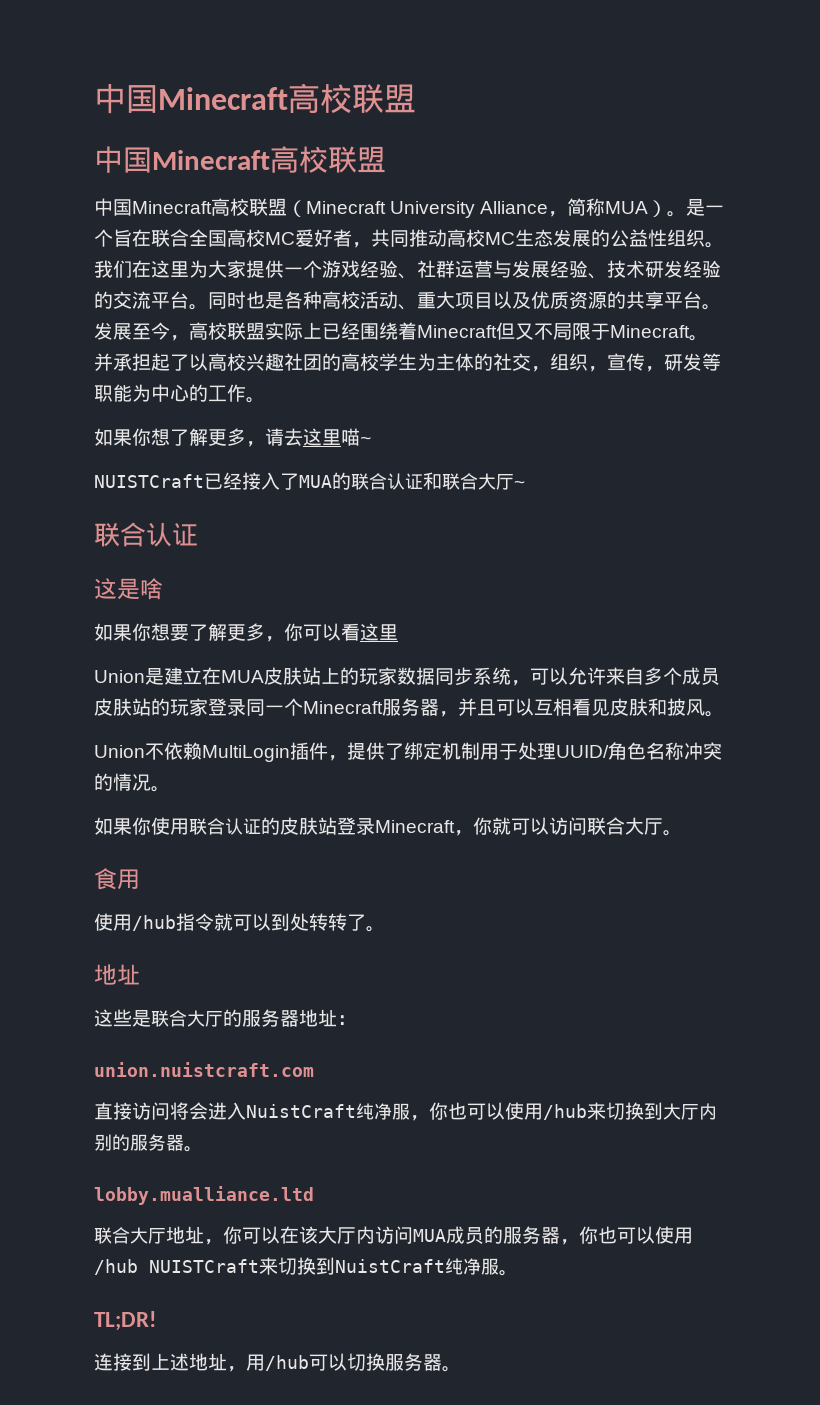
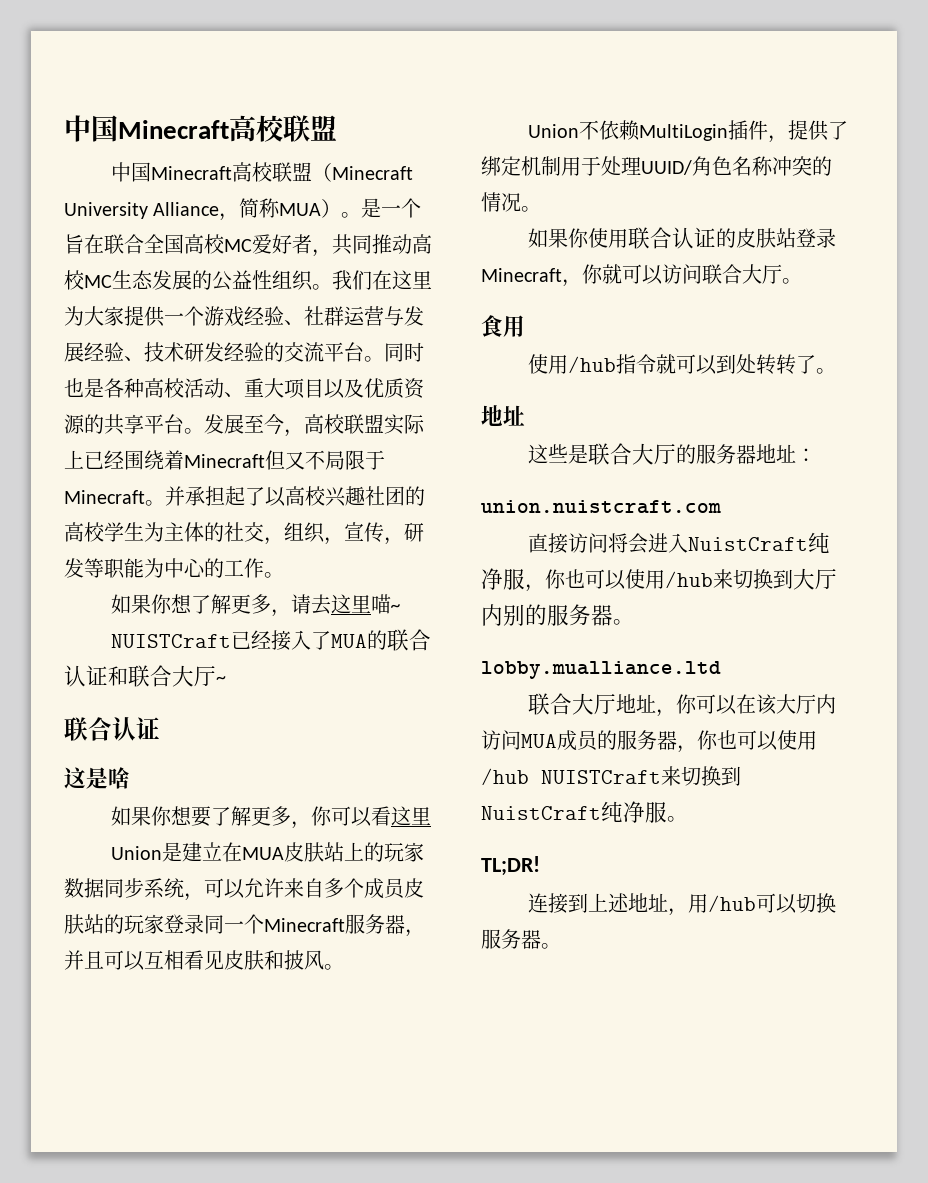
[94,83,416,114] [94,146,386,173] [94,198,287,216] 中国Minecraft高校联盟 // 中国Minecraft高校联盟 // 中国Minecraft高校联盟 -> [64,115,337,142] [111,162,313,182] 中国Minecraft高校联盟 // 中国Minecraft高校联盟

